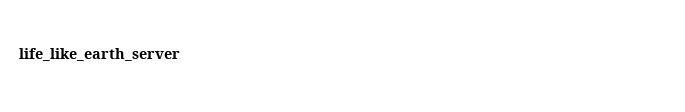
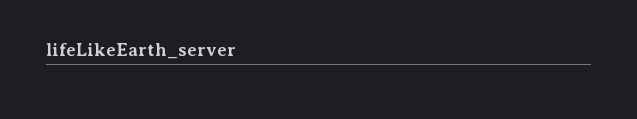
[19,48,180,61] life_like_earth_server -> [46,43,236,59] lifeLikeEarth_server

